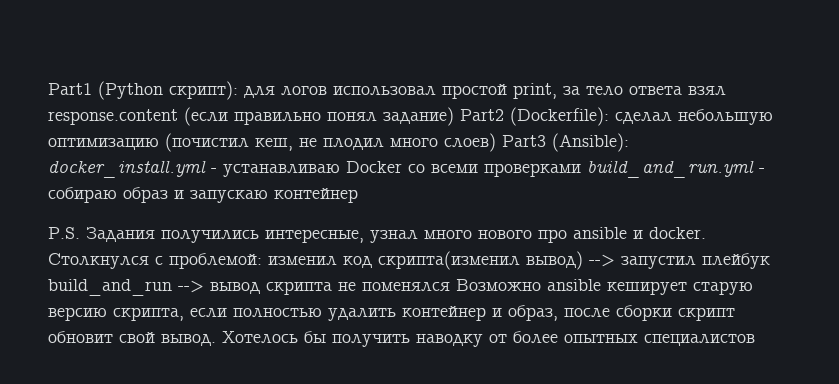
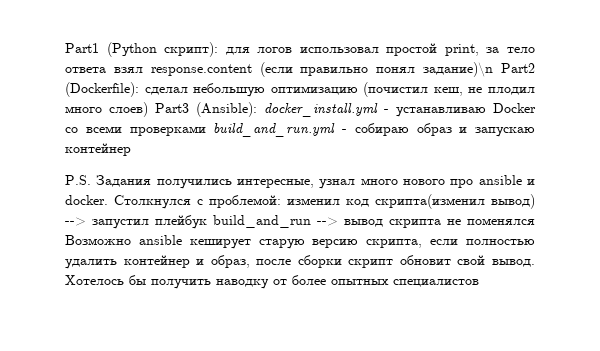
[383,107,454,126] задание) -> [423,62,494,77] задание)\n

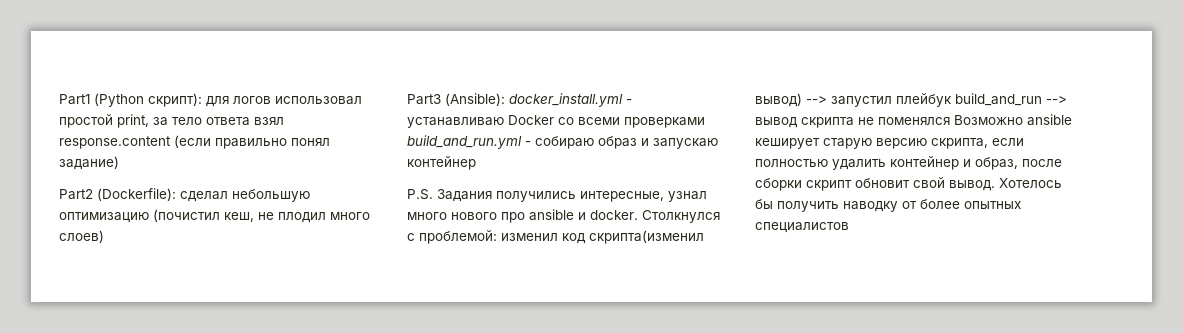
[423,62,494,77] задание)\n -> [59,156,119,170] задание) //
(148, 109) none -> (104, 236) //

